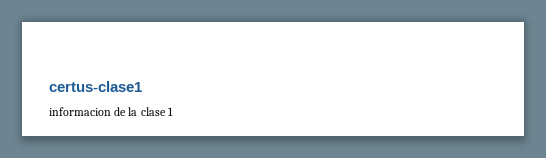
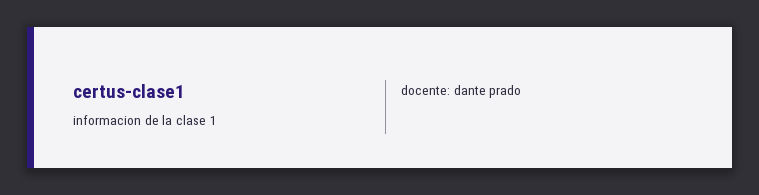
(173, 111) none -> [401,85,522,98] // docente: dante prado

